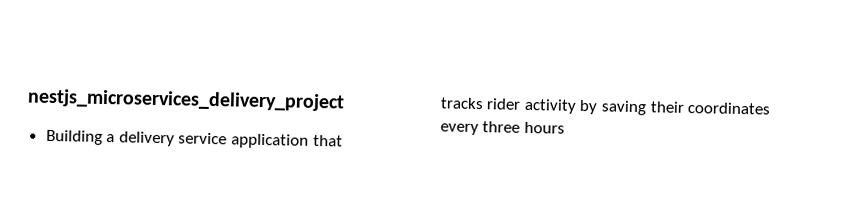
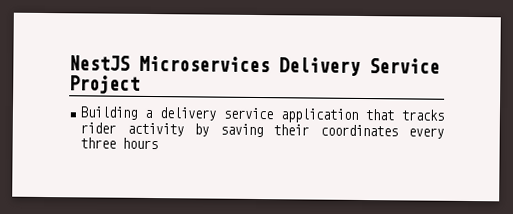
[27,88,345,112] nestjs_microservices_delivery_project -> [69,55,440,76] [69,75,140,94] NestJS Microservices Delivery Service Project

